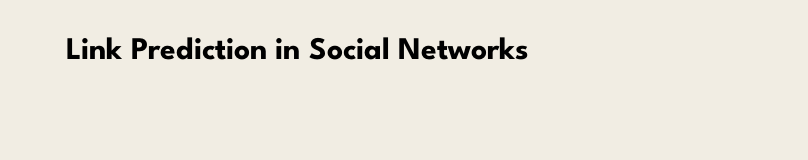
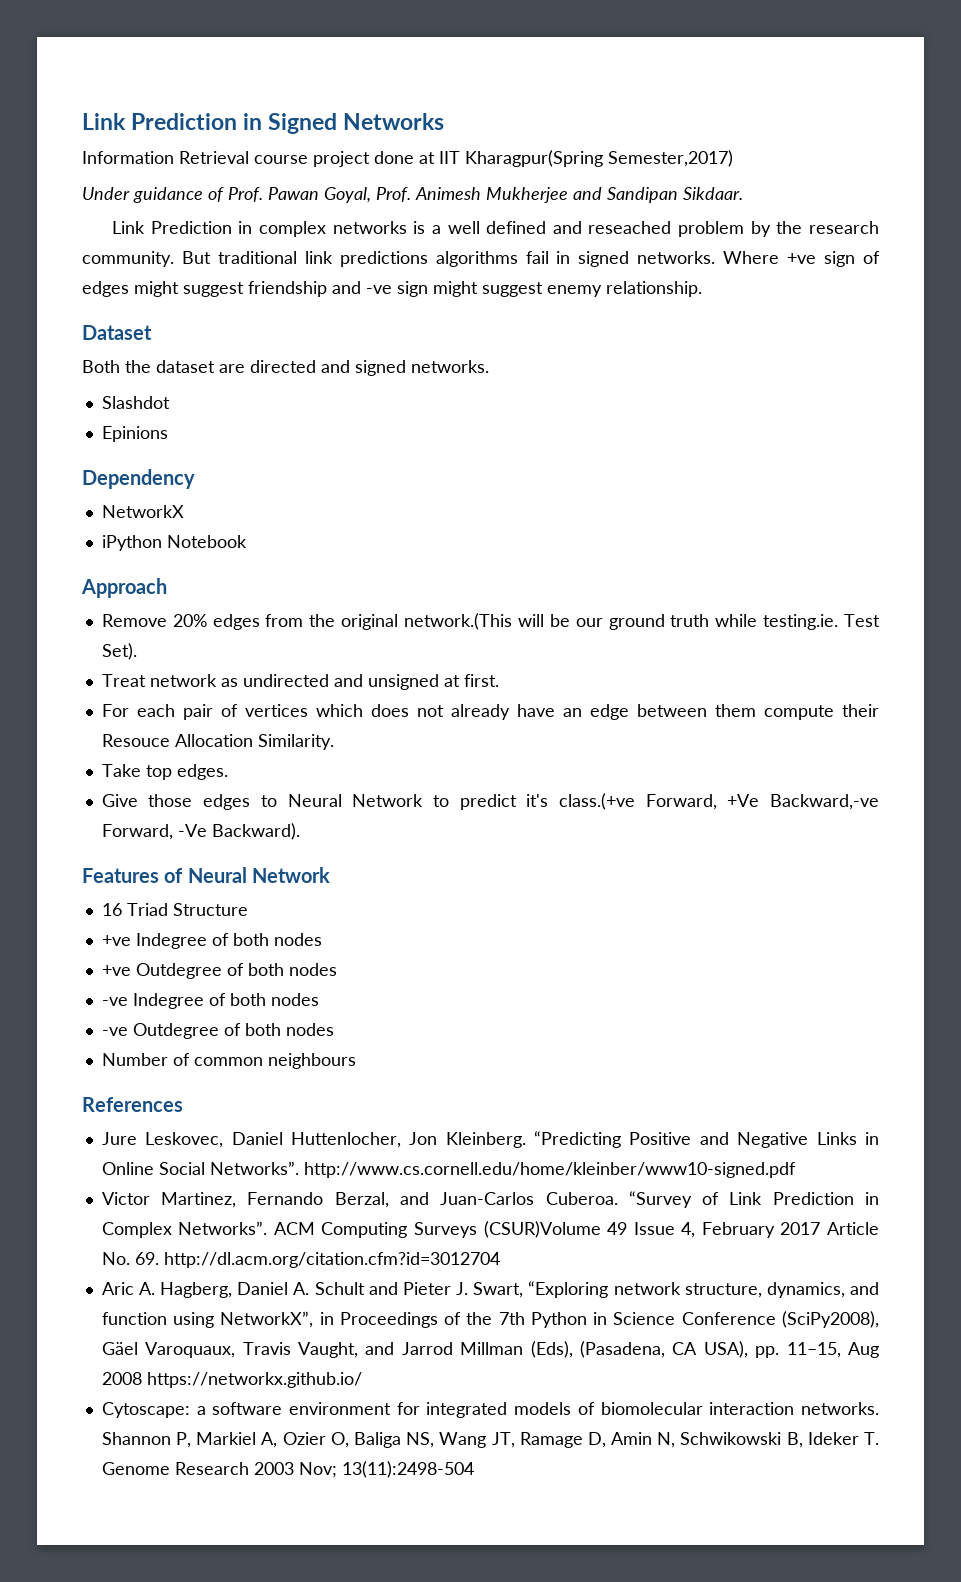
[66,37,530,60] Link Prediction in Social Networks -> [82,113,445,134] [82,150,733,167] [82,187,743,203] [112,221,879,237] [82,251,880,267] [82,281,702,297] [82,325,152,340] [82,360,489,376] [101,396,170,409] [101,426,168,442] [82,469,195,489] [101,505,184,518] [101,535,247,551] [81,578,167,598] [101,613,881,630] [101,643,137,660] [101,674,499,690] [101,704,879,720] [101,734,334,750] [101,764,228,780] [101,793,880,810] [101,823,300,840] [82,867,330,883] [101,903,248,916] [101,933,322,949] [101,963,337,979] [101,993,319,1009] [101,1023,334,1039] [101,1053,356,1069] [82,1097,183,1112] [101,1131,879,1148] [101,1161,796,1178] [101,1191,879,1208] [101,1221,880,1238] [101,1252,500,1268] [101,1281,879,1298] [101,1311,879,1328] [101,1341,879,1358] [101,1372,362,1388] [101,1402,880,1418] [101,1432,880,1448] [101,1461,474,1478] Link Prediction in Signed Networks // Information Retrieval course project done at IIT Kharagpur(Spring Semester,2017) // Under guidance of Prof. Pawan Goyal, Prof. Animesh Mukherjee and Sandipan Sikdaar. // Link Prediction in complex networks is a well defined and reseached problem by the research community. But traditional link predictions algorithms fail in signed networks. Where +ve sign of edges might suggest friendship and -ve sign might suggest enemy relationship. // Dataset // Both the dataset are directed and signed networks. // Slashdot // Epinions // Dependency // NetworkX // iPython Notebook // Approach // Remove 20% edges from the original network.(This will be our ground truth while testing.ie. Test Set). // Treat network as undirected and unsigned at first. // For each pair of vertices which does not already have an edge between them compute their Resouce Allocation Similarity. // Take top edges. // Give those edges to Neural Network to predict it's class.(+ve Forward, +Ve Backward,-ve Forward, -Ve Backward). // Features of Neural Network // 16 Triad Structure // +ve Indegree of both nodes // +ve Outdegree of both nodes // -ve Indegree of both nodes // -ve Outdegree of both nodes // Number of common neighbours // References // Jure Leskovec, Daniel Huttenlocher, Jon Kleinberg. “Predicting Positive and Negative Links in Online Social Networks”. http://www.cs.cornell.edu/home/kleinber/www10-signed.pdf // Victor Martinez, Fernando Berzal, and Juan-Carlos Cuberoa. “Survey of Link Prediction in Complex Networks”. ACM Computing Surveys (CSUR)Volume 49 Issue 4, February 2017 Article No. 69. http://dl.acm.org/citation.cfm?id=3012704 // Aric A. Hagberg, Daniel A. Schult and Pieter J. Swart, “Exploring network structure, dynamics, and function using NetworkX”, in Proceedings of the 7th Python in Science Conference (SciPy2008), Gäel Varoquaux, Travis Vaught, and Jarrod Millman (Eds), (Pasadena, CA USA), pp. 11–15, Aug 2008 https://networkx.github.io/ // Cytoscape: a software environment for integrated models of biomolecular interaction networks. Shannon P, Markiel A, Ozier O, Baliga NS, Wang JT, Ramage D, Amin N, Schwikowski B, Ideker T. Genome Research 2003 Nov; 13(11):2498-504

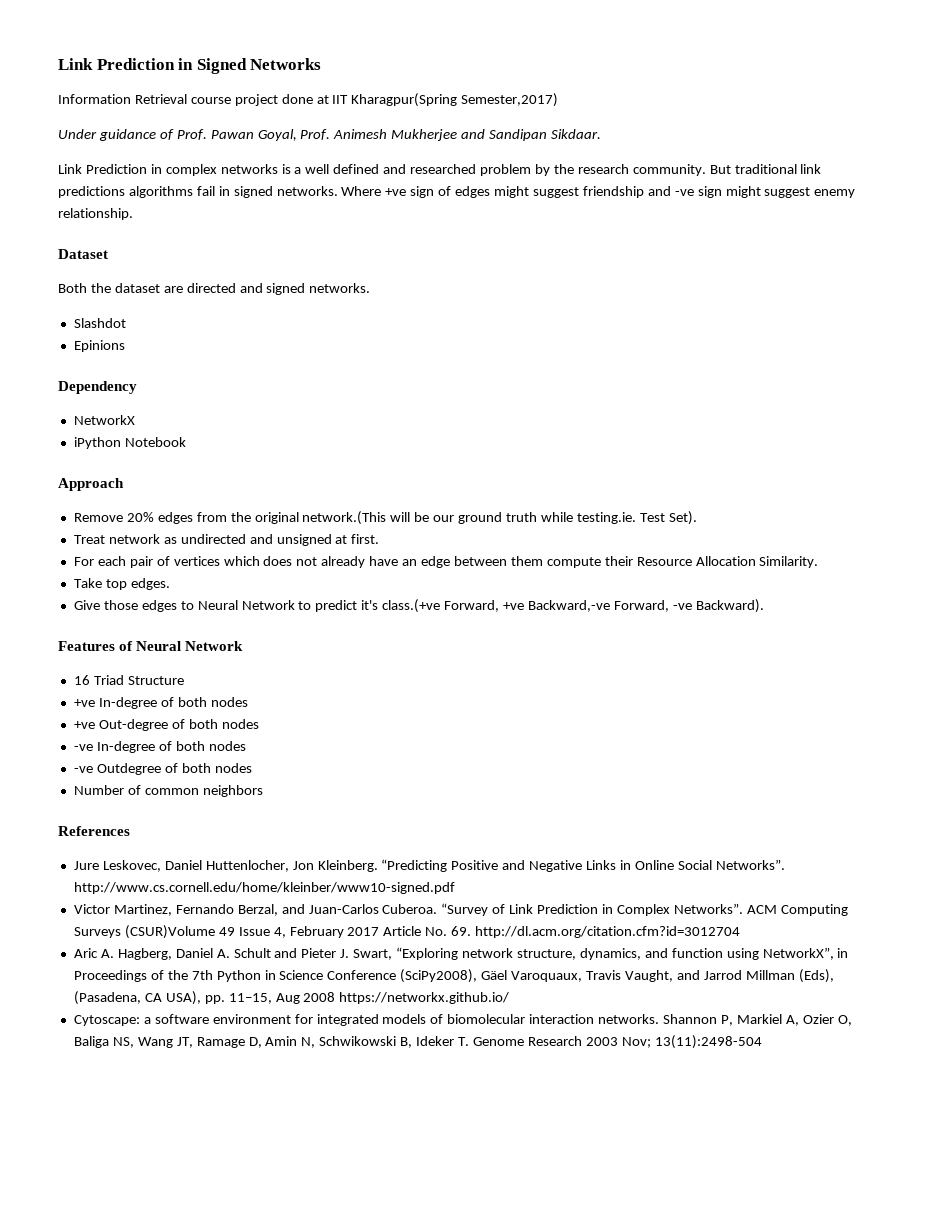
[588,221,672,234] reseached -> [410,164,477,174] researched
[101,734,170,747] Resouce -> [636,557,692,566] Resource
[727,794,760,807] +Ve -> [503,602,525,610] +ve
[177,824,207,837] -Ve -> [672,603,692,610] -ve
[135,933,207,949] Indegree -> [98,697,157,709] In-degree
[135,963,337,979] [101,993,204,1009] Outdegree of both nodes // -ve Indegree -> [98,719,259,731] [73,741,155,753] Out-degree of both nodes // -ve In-degree
[267,1053,356,1069] neighbours -> [202,785,263,797] neighbors

